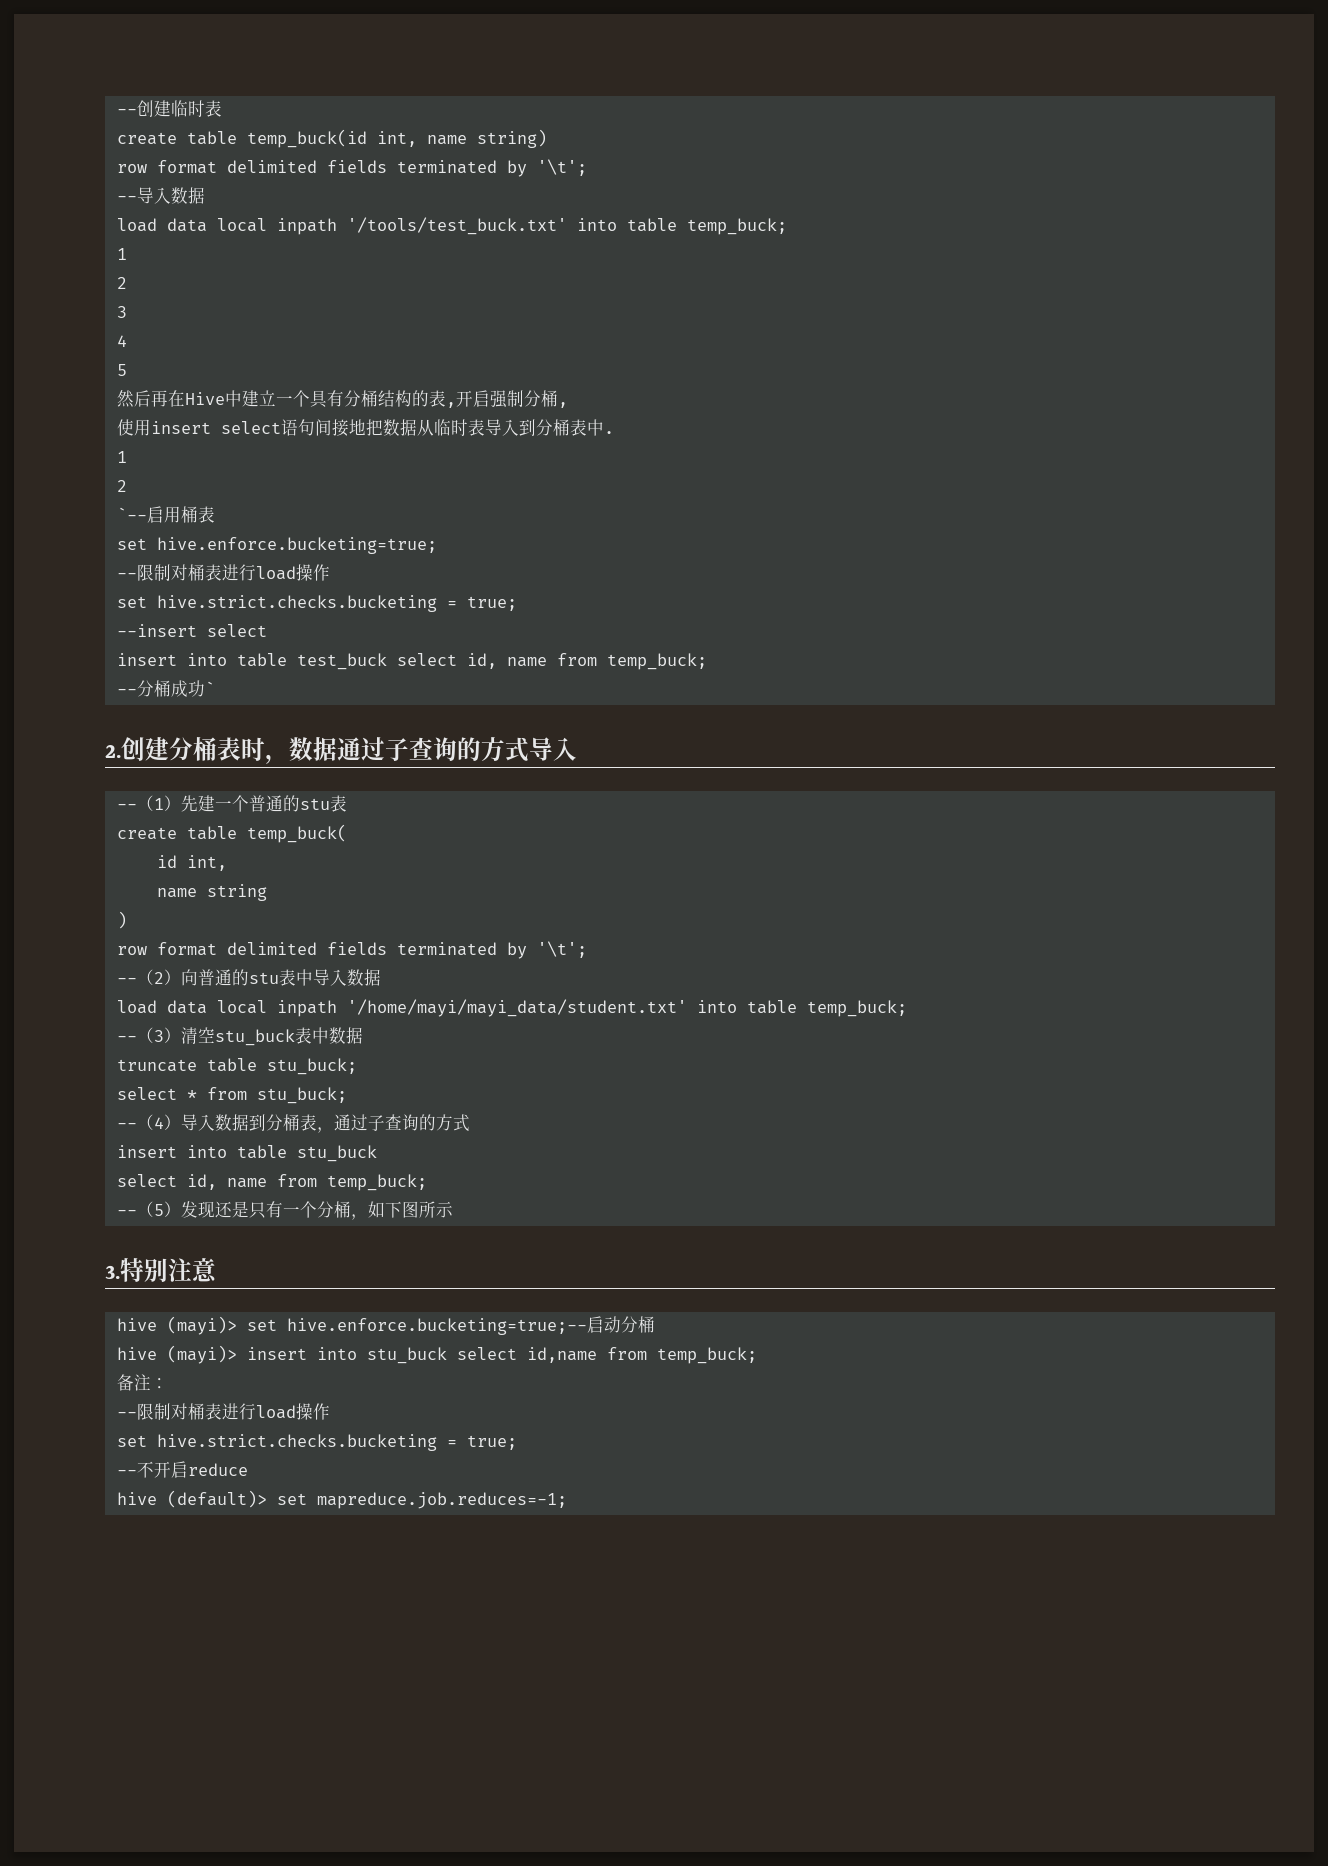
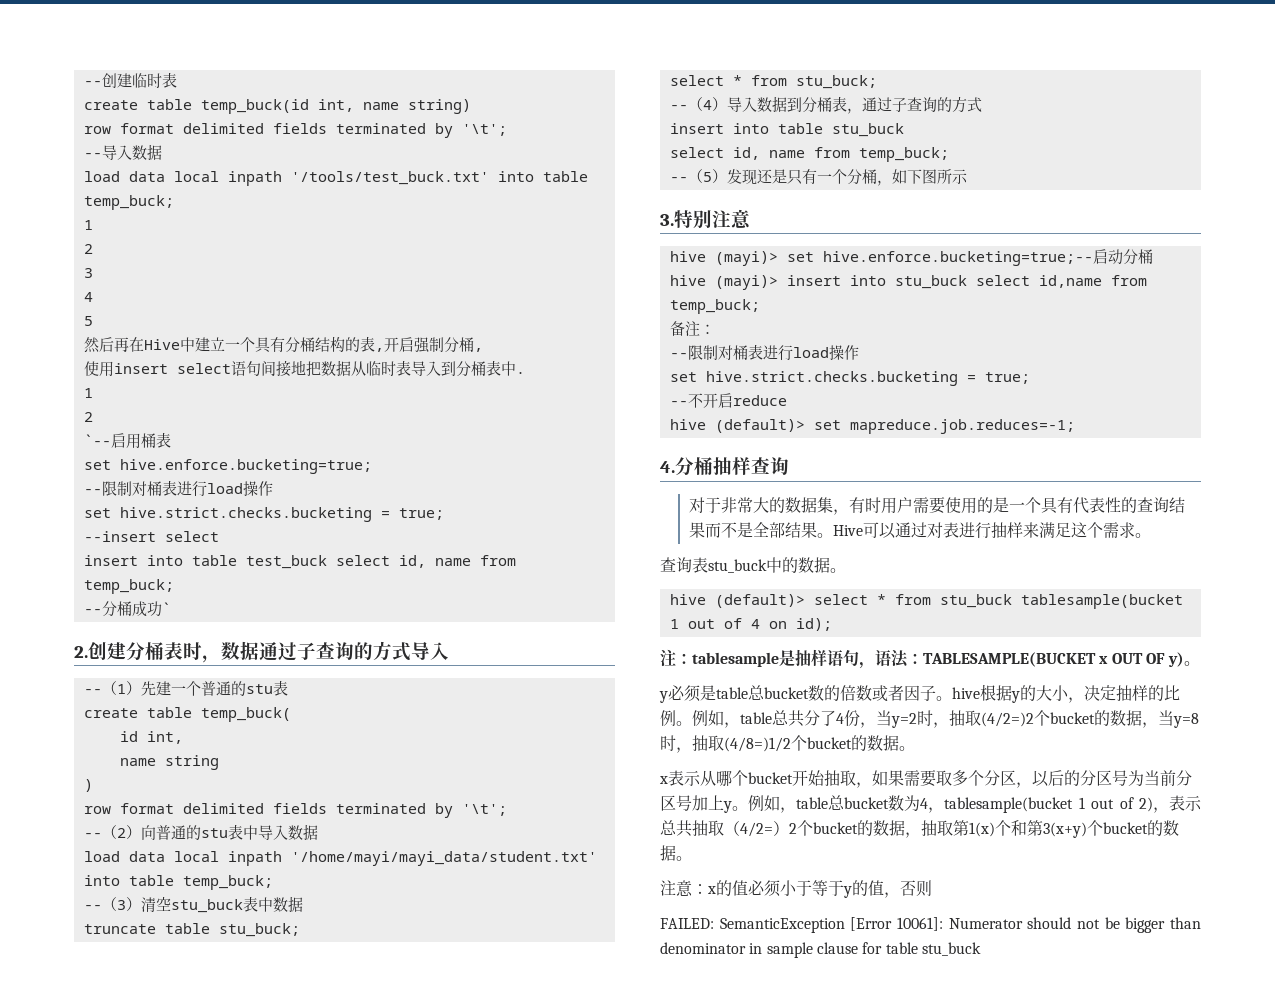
(567, 1500) none -> [660,457,789,476] [689,497,1186,515] [689,522,1152,539] [660,557,846,573] [669,594,1183,609] [669,618,832,631] [660,649,1201,669] [659,684,1180,703] [660,710,1199,728] [660,735,915,753] [659,770,1192,788] [660,795,1202,813] [660,820,1179,838] [660,845,692,861] [660,880,932,898] [660,917,1201,933] [660,942,981,958] // 4.分桶抽样查询 // 对于非常大的数据集，有时用户需要使用的是一个具有代表性的查询结果而不是全部结果。Hive可以通过对表进行抽样来满足这个需求。 // 查询表stu_buck中的数据。 // hive (default)> select * from stu_buck tablesample(bucket 1 out of 4 on id); // 注：tablesample是抽样语句，语法：TABLESAMPLE(BUCKET x OUT OF y)。 // y必须是table总bucket数的倍数或者因子。hive根据y的大小，决定抽样的比例。例如，table总共分了4份，当y=2时，抽取(4/2=)2个bucket的数据，当y=8时，抽取(4/8=)1/2个bucket的数据。 // x表示从哪个bucket开始抽取，如果需要取多个分区，以后的分区号为当前分区号加上y。例如，table总bucket数为4，tablesample(bucket 1 out of 2)，表示总共抽取（4/2=）2个bucket的数据，抽取第1(x)个和第3(x+y)个bucket的数据。 // 注意：x的值必须小于等于y的值，否则 // FAILED: SemanticException [Error 10061]: Numerator should not be bigger than denominator in sample clause for table stu_buck

